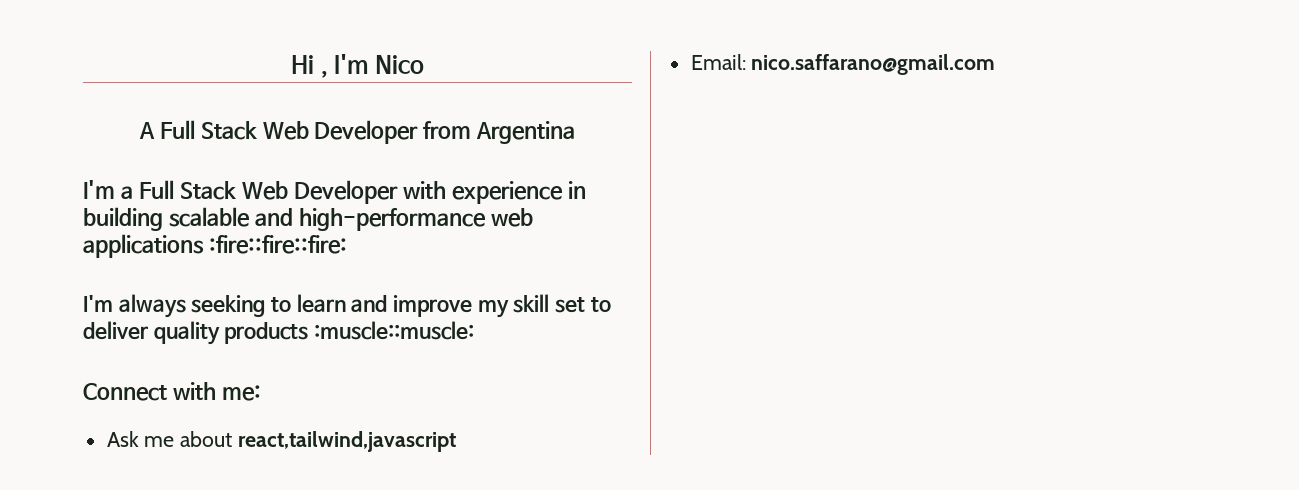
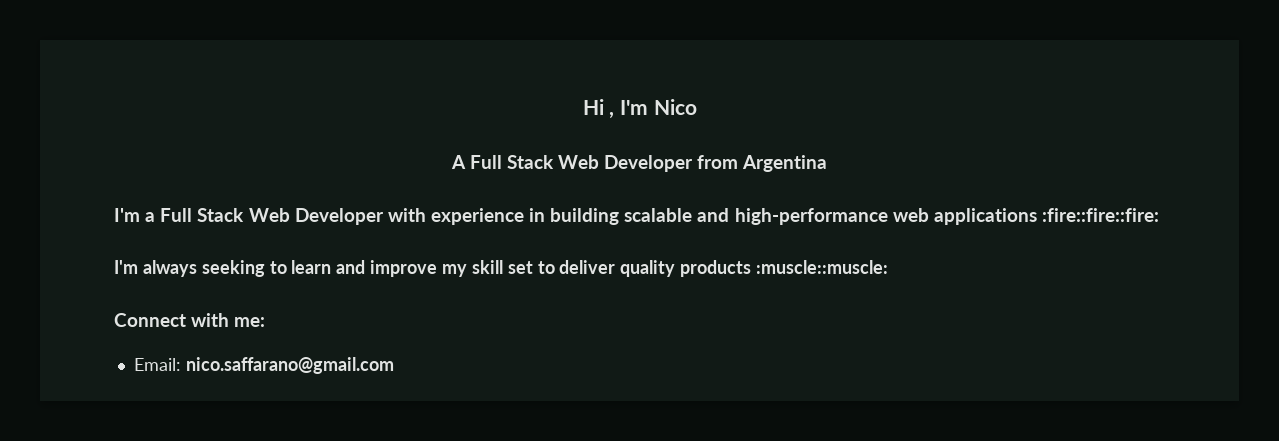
[106,431,457,452] // Ask me about react,tailwind,javascript -> (266, 322) none

